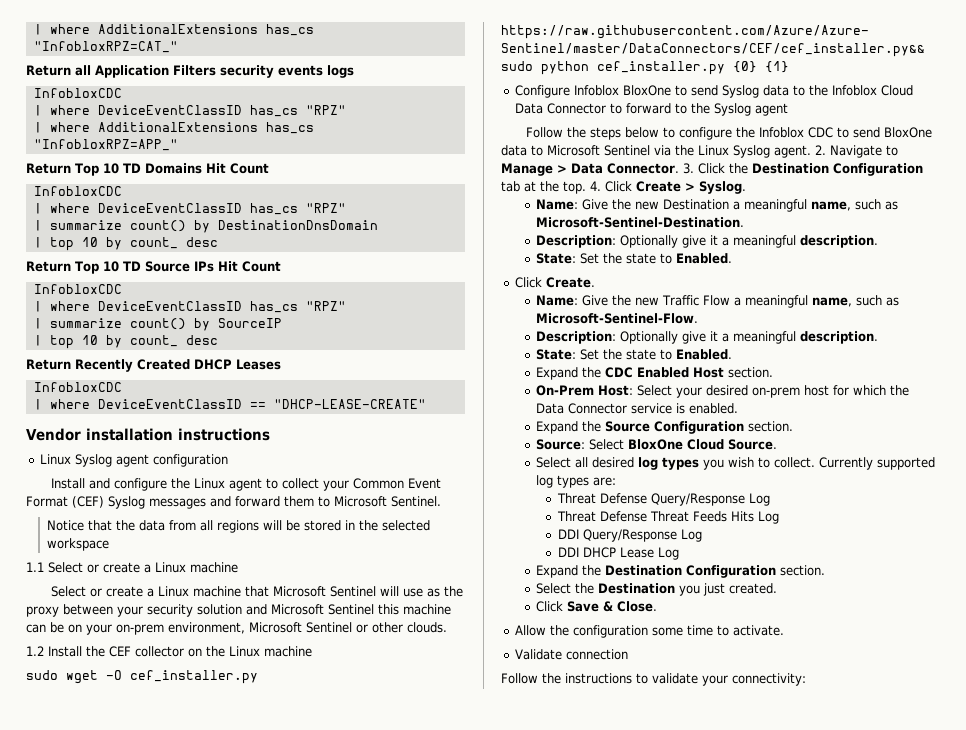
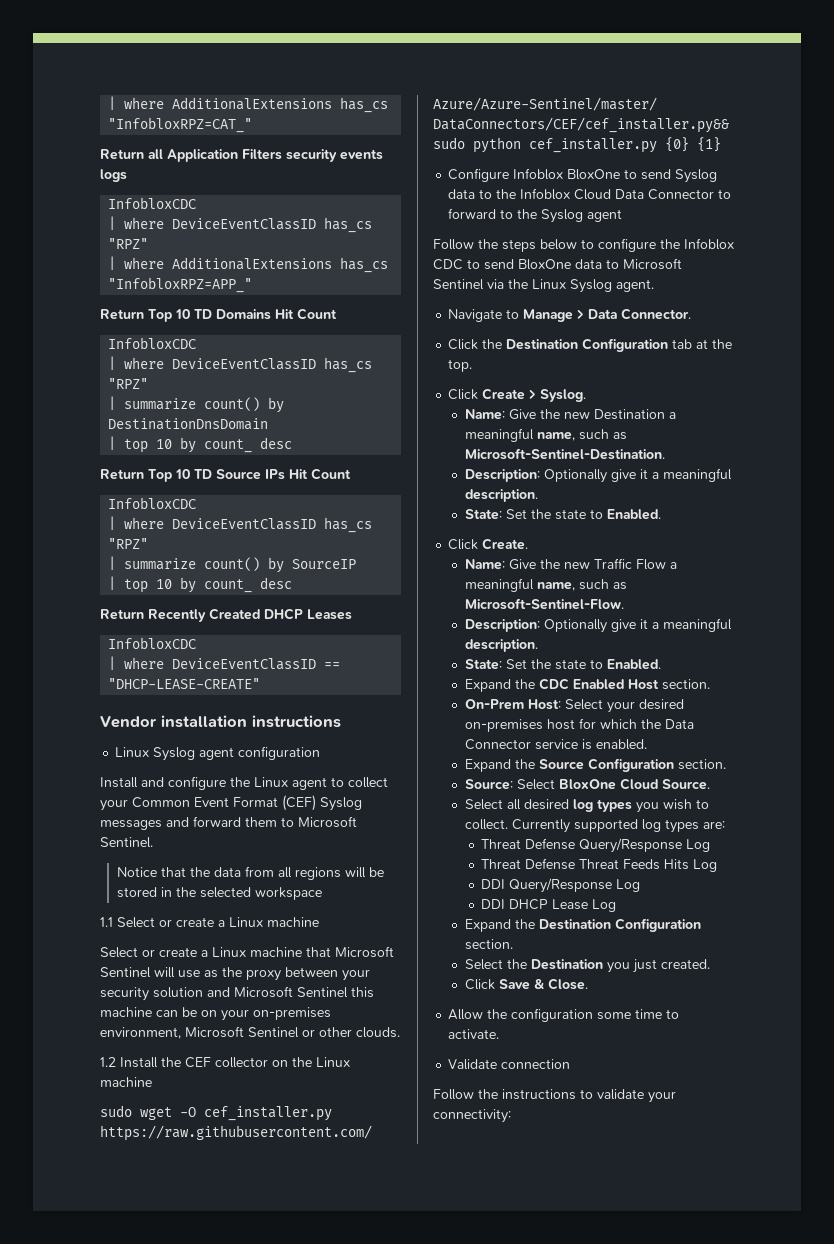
[116,624,164,635] on-prem -> [253,1007,331,1020] on-premises
[815,145,826,155] 2. -> (654, 285) //
[683,163,694,174] 3. -> (692, 314) //
[590,181,601,191] 4. -> (473, 365) //
[752,387,801,398] on-prem -> [464,719,543,732] on-premises

